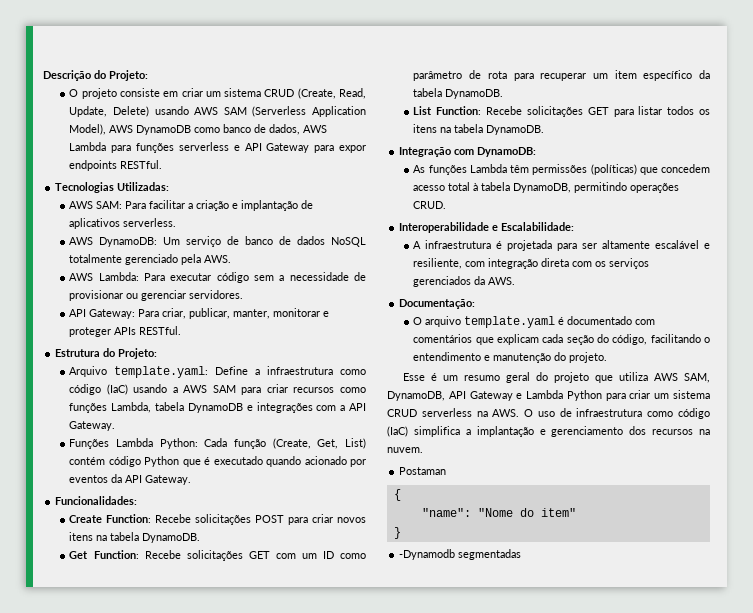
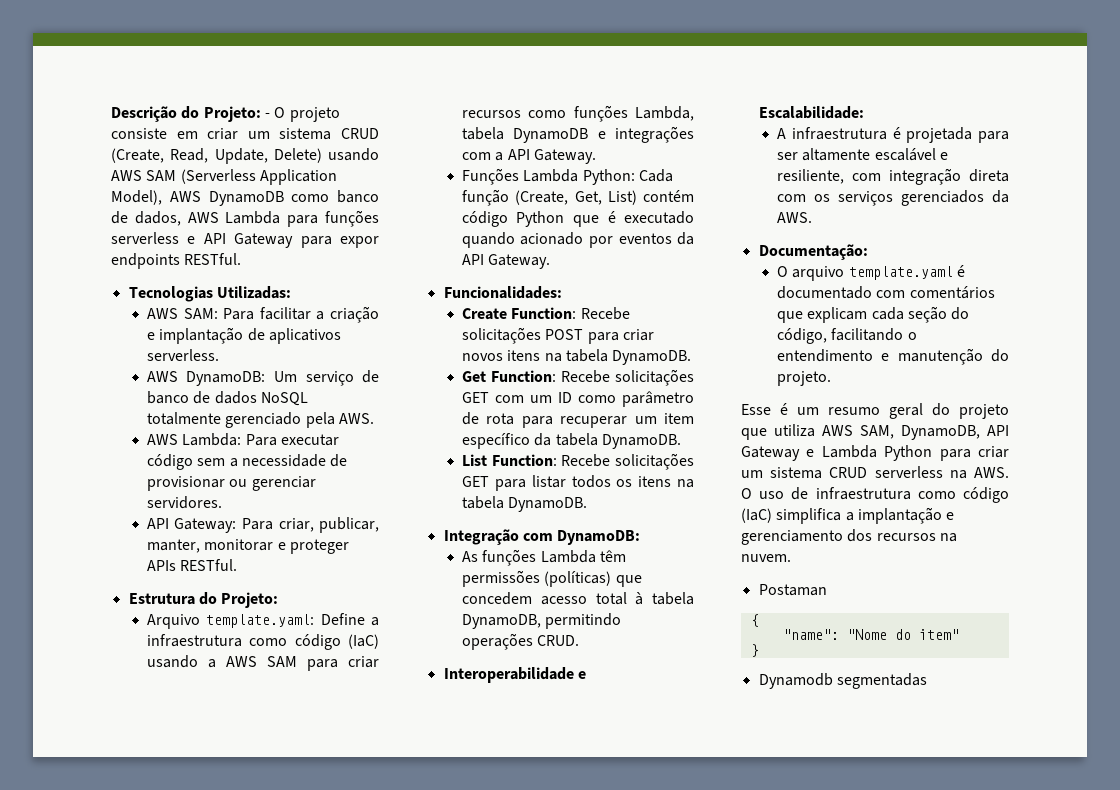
(148, 75) // -> [264,113,270,118] -
[399,549,456,560] -Dynamodb -> [758,673,833,689] Dynamodb

